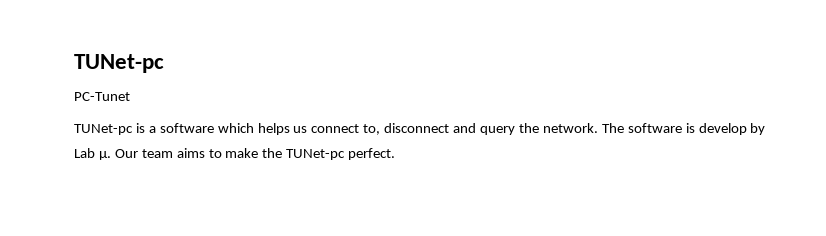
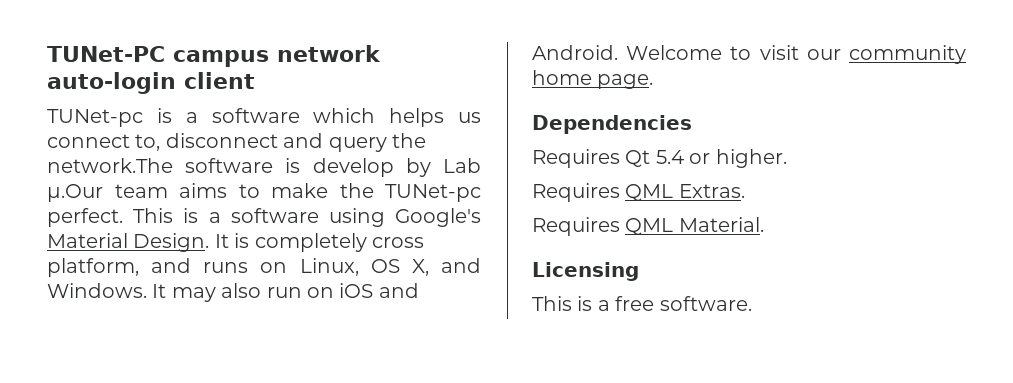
[74,54,164,73] [74,92,130,101] TUNet-pc // PC-Tunet -> [47,45,381,67] [47,72,255,94] TUNet-PC campus network auto-login client
[542,123,624,133] network. The -> [47,158,173,173] network.The
[98,149,138,160] μ. Our -> [47,184,103,202] μ.Our
(396, 154) none -> [133,208,482,227] [47,233,424,252] [47,258,482,277] [47,283,419,302] [532,45,966,64] [532,70,654,89] [532,115,692,134] [532,149,787,168] [532,183,745,202] [532,217,764,236] [532,262,639,281] [532,296,752,311] This is a software using Google's Material Design. It is completely cross platform, and runs on Linux, OS X, and Windows. It may also run on iOS and Android. Welcome to visit our community home page. // Dependencies // Requires Qt 5.4 or higher. // Requires QML Extras. // Requires QML Material. // Licensing // This is a free software.

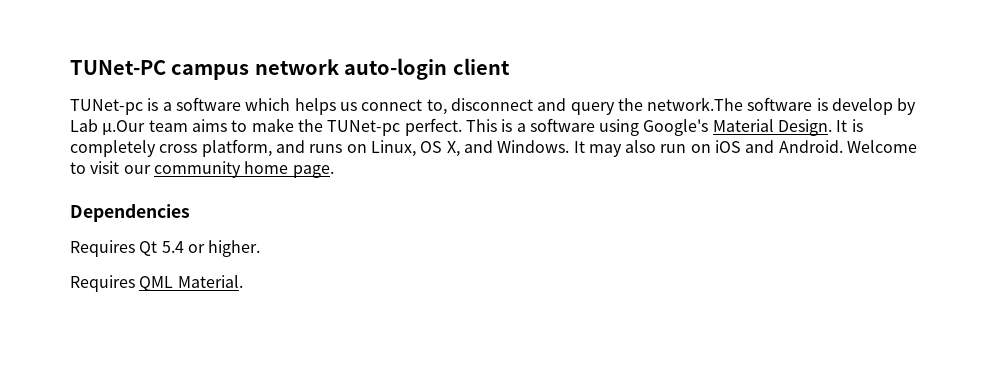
[532,183,745,202] // Requires QML Extras. -> (261, 248) none
[532,262,639,281] [532,296,752,311] // Licensing // This is a free software. -> (243, 281) none

